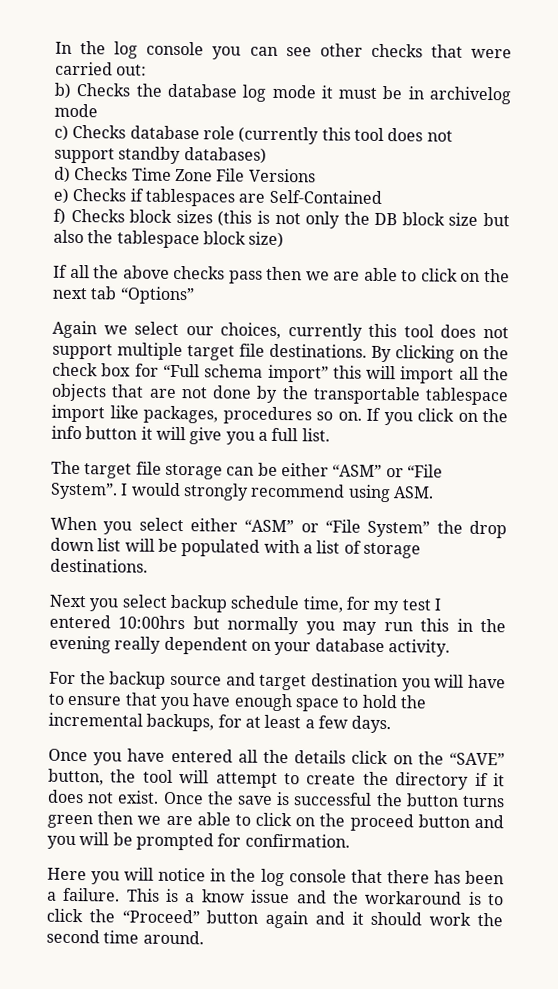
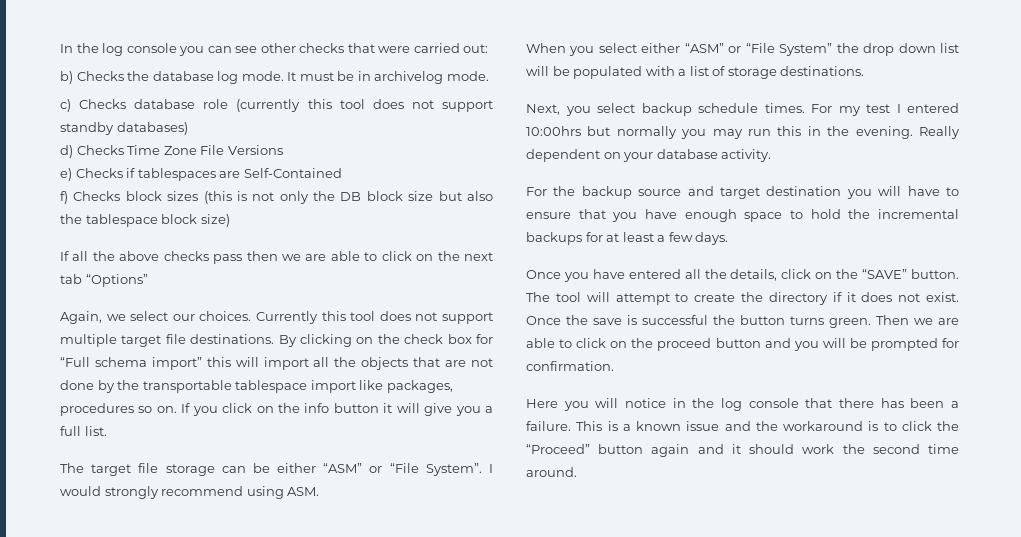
[271,84,333,99] mode it -> [241,71,297,81] mode. It
[54,103,98,118] mode -> [446,71,489,81] mode.
[52,320,97,339] Again -> [60,311,102,324] Again,
[220,322,363,341] choices, currently -> [199,311,318,324] choices. Currently
[49,594,87,608] Next -> [526,104,560,115] Next,
[302,596,371,613] time, for -> [764,103,832,113] times. For
[49,635,162,654] evening really -> [855,126,960,139] evening. Really
[146,713,215,732] backups, -> [526,232,582,245] backups
[294,750,347,764] details -> [730,269,778,281] details,
[48,768,137,786] button, the -> [911,269,960,279] [526,292,550,302] button. The
[47,811,134,829] green then -> [829,315,909,328] green. Then
[201,889,245,903] know -> [636,421,681,431] known

